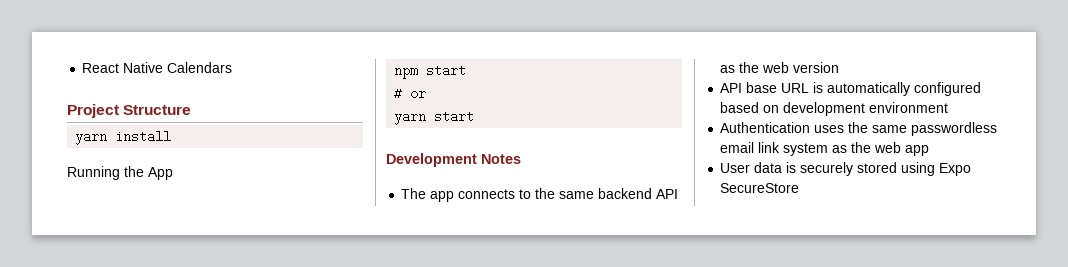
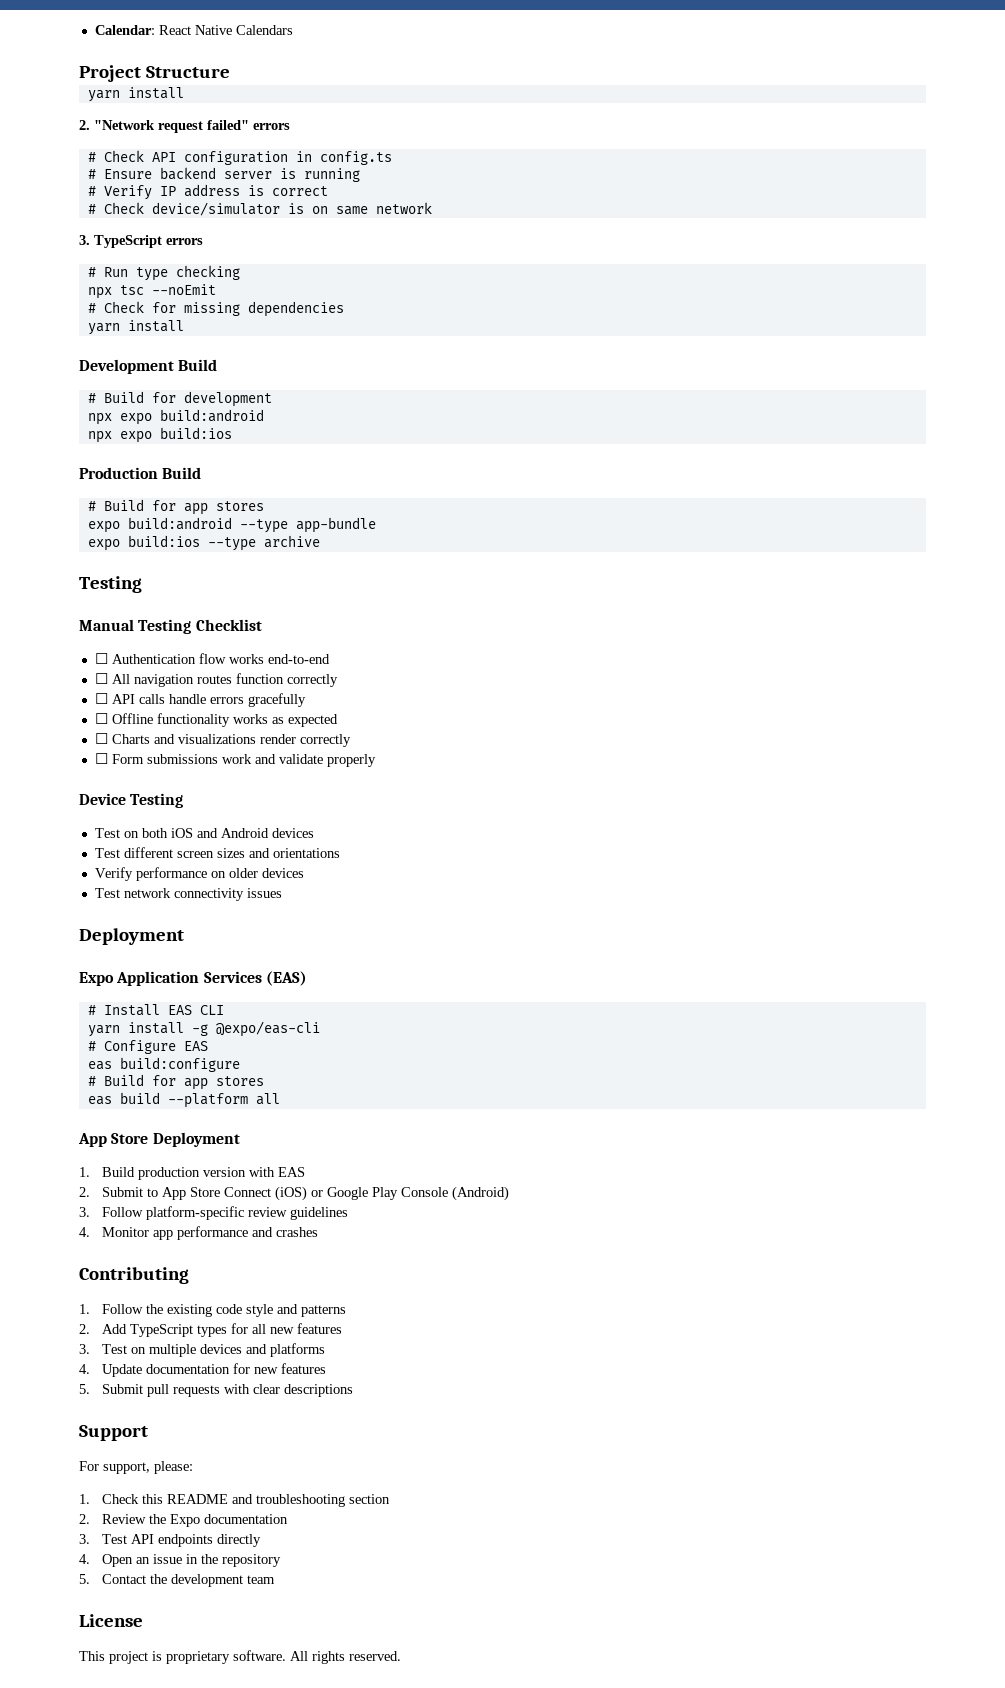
(82, 68) none -> [94,25,155,35] Calendar:
[67,166,173,180] [394,64,467,79] [394,87,427,100] [394,110,475,125] Running the App // npm start // # or // yarn start -> [79,120,290,133] [87,150,392,165] [87,167,360,182] [87,184,328,200] [87,202,432,216] [79,235,203,248] [87,265,240,281] [87,284,216,299] [87,301,344,317] [87,320,184,335] 2. "Network request failed" errors // # Check API configuration in config.ts // # Ensure backend server is running // # Verify IP address is correct // # Check device/simulator is on same network // 3. TypeScript errors // # Run type checking // npx tsc --noEmit // # Check for missing dependencies // yarn install
[481,154,521,164] [401,188,679,202] [720,62,840,73] [720,82,982,96] [720,102,949,116] [720,122,998,136] [720,142,930,156] [720,162,972,176] [720,183,800,193] Notes // The app connects to the same backend API as the web version // API base URL is automatically configured based on development environment // Authentication uses the same passwordless email link system as the web app // User data is securely stored using Expo SecureStore -> [178,359,218,371] [87,391,272,407] [87,409,264,425] [87,427,232,443] [79,467,202,479] [87,499,264,515] [87,517,376,533] [87,535,320,551] [79,576,142,593] [79,619,262,634] [94,653,330,664] [94,673,338,687] [94,693,306,707] [94,713,338,727] [94,733,351,747] [94,753,376,767] [79,793,184,808] [94,828,314,838] [94,847,340,858] [94,867,304,881] [94,888,282,901] [79,928,184,945] [79,971,307,986] [87,1004,224,1016] [87,1021,320,1037] [87,1040,208,1054] [87,1057,240,1072] [87,1074,264,1090] [87,1092,280,1108] [78,1132,240,1147] [79,1167,306,1180] [79,1186,510,1201] [79,1206,349,1220] [79,1226,319,1240] [79,1267,189,1284] [79,1304,347,1317] [79,1323,343,1337] [79,1343,326,1357] [79,1363,327,1377] [79,1384,354,1397] [79,1425,148,1441] [79,1461,193,1474] [79,1494,391,1507] [79,1514,289,1527] [79,1534,262,1547] [79,1554,282,1567] [79,1574,276,1587] [79,1614,143,1627] [79,1650,401,1664] Build // # Build for development // npx expo build:android // npx expo build:ios // Production Build // # Build for app stores // expo build:android --type app-bundle // expo build:ios --type archive // Testing // Manual Testing Checklist // ☐ Authentication flow works end-to-end // ☐ All navigation routes function correctly // ☐ API calls handle errors gracefully // ☐ Offline functionality works as expected // ☐ Charts and visualizations render correctly // ☐ Form submissions work and validate properly // Device Testing // Test on both iOS and Android devices // Test different screen sizes and orientations // Verify performance on older devices // Test network connectivity issues // Deployment // Expo Application Services (EAS) // # Install EAS CLI // yarn install -g @expo/eas-cli // # Configure EAS // eas build:configure // # Build for app stores // eas build --platform all // App Store Deployment // 1. Build production version with EAS // 2. Submit to App Store Connect (iOS) or Google Play Console (Android) // 3. Follow platform-specific review guidelines // 4. Monitor app performance and crashes // Contributing // 1. Follow the existing code style and patterns // 2. Add TypeScript types for all new features // 3. Test on multiple devices and platforms // 4. Update documentation for new features // 5. Submit pull requests with clear descriptions // Support // For support, please: // 1. Check this README and troubleshooting section // 2. Review the Expo documentation // 3. Test API endpoints directly // 4. Open an issue in the repository // 5. Contact the development team // License // This project is proprietary software. All rights reserved.

